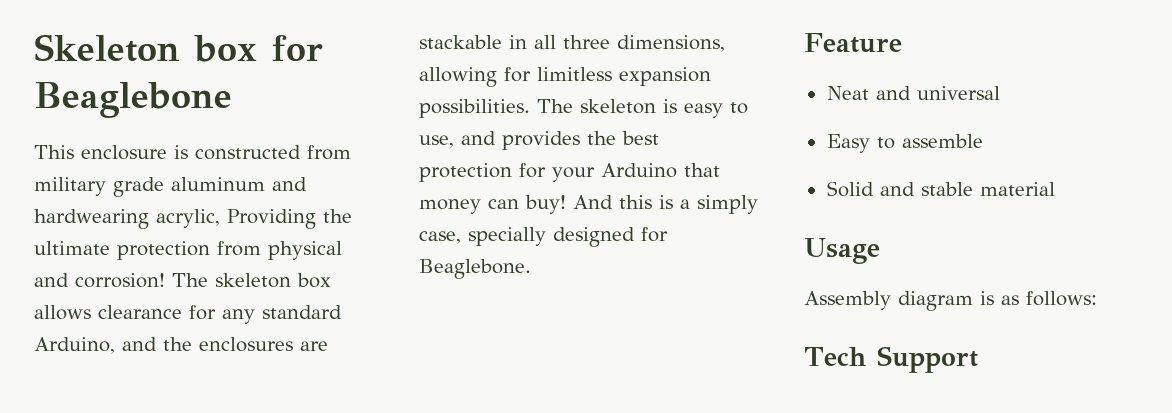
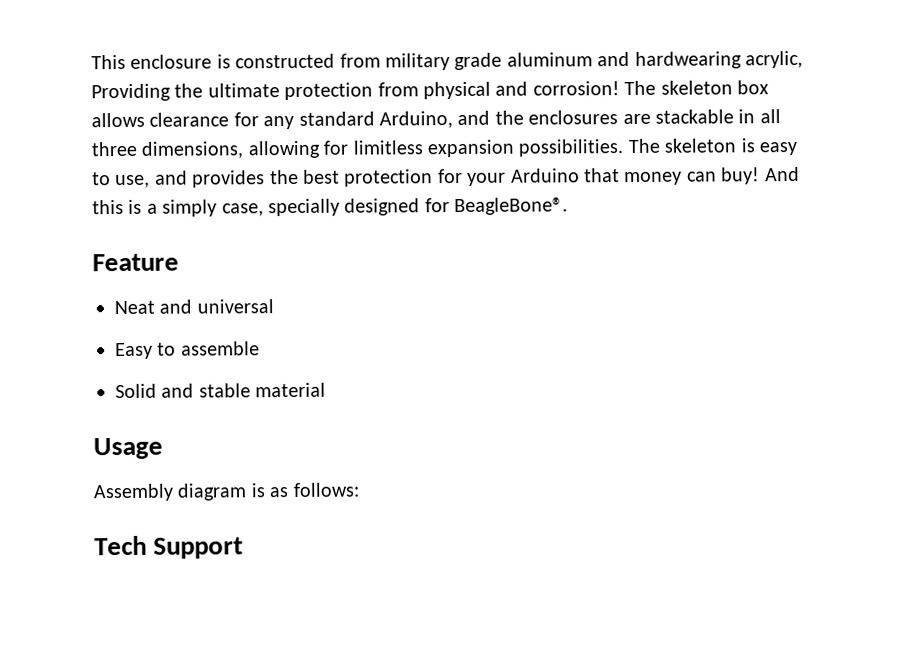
[34,34,323,62] [34,82,232,118] Skeleton box for Beaglebone // -> (91, 62) none
[419,259,531,279] Beaglebone. -> [454,197,569,216] BeagleBone®.

